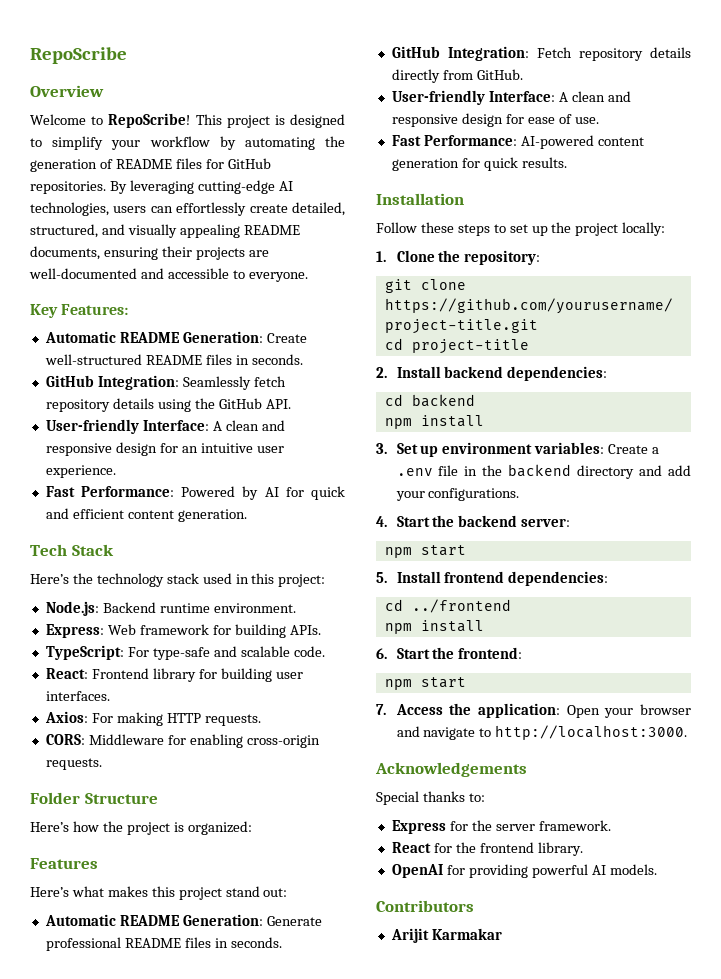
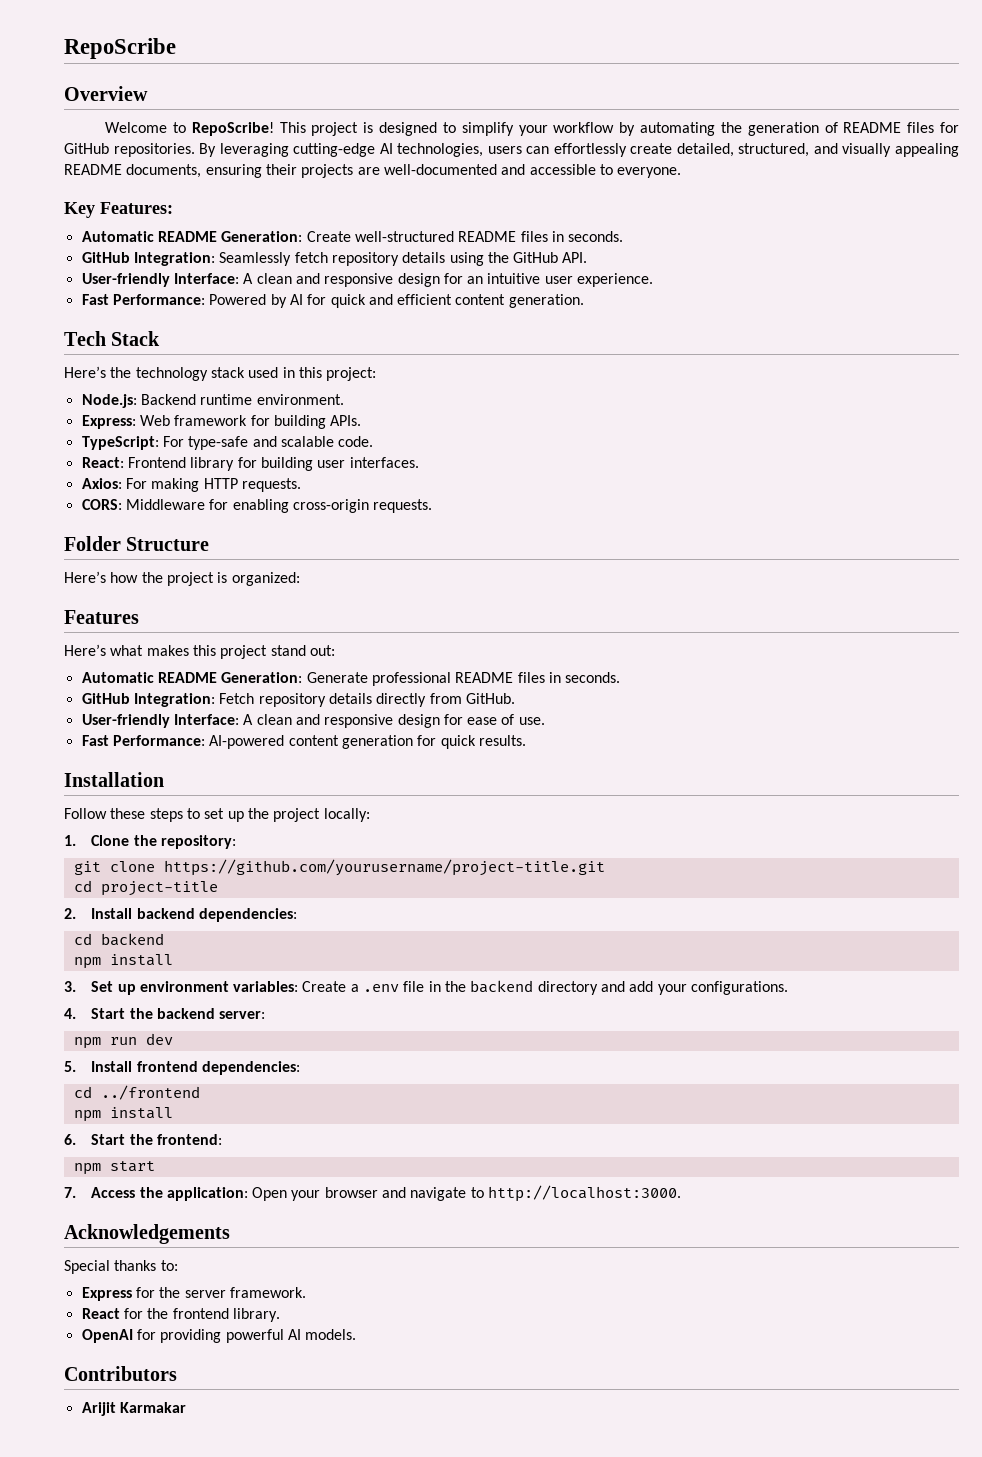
[420,545,466,556] start -> [109,1033,173,1045] run dev

